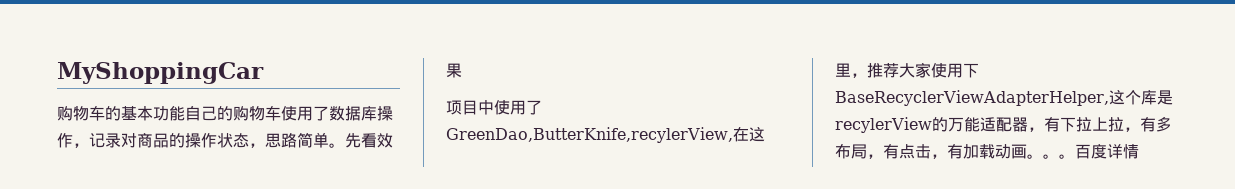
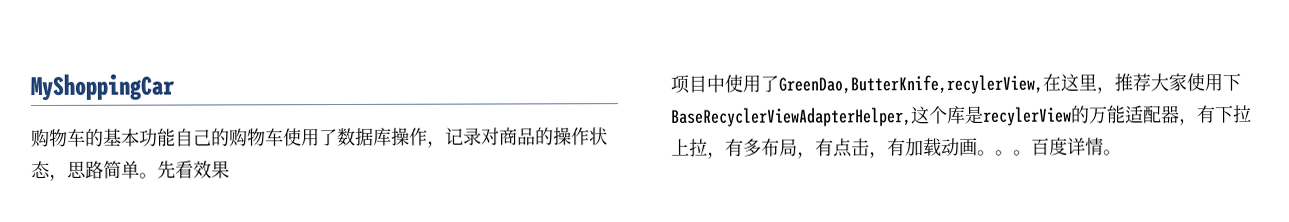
(1139, 151) none -> [1103,149,1122,156] 。

